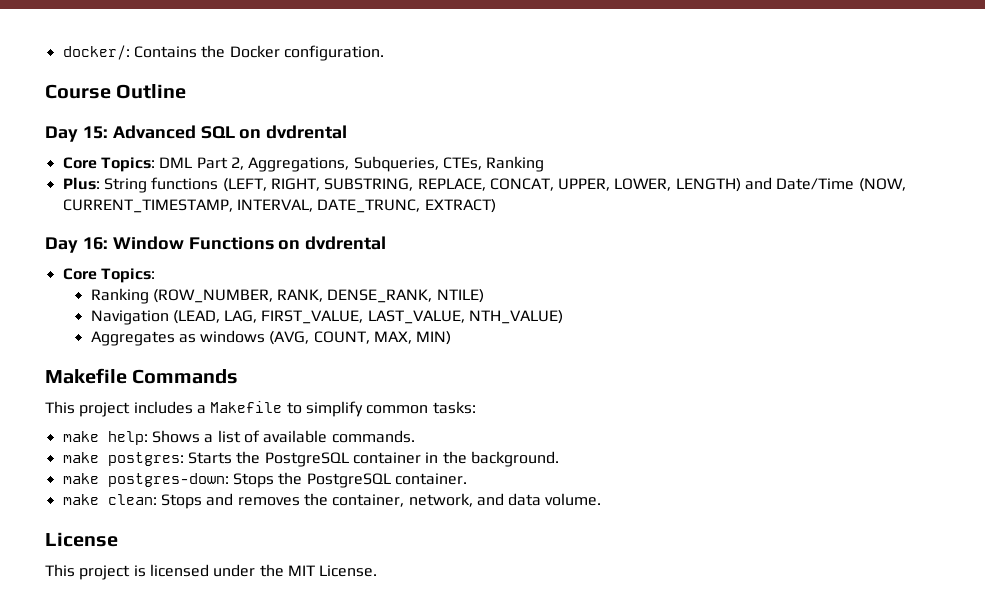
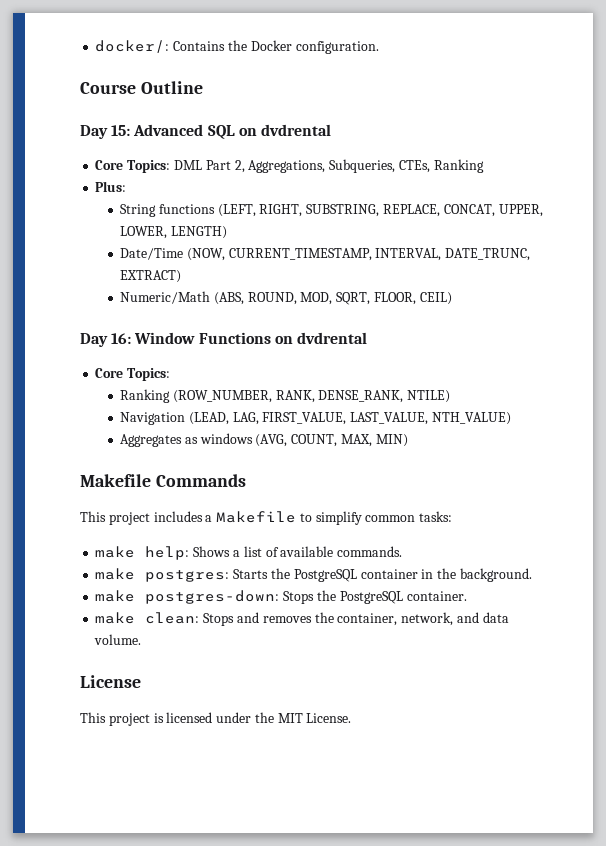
(100, 183) none -> (127, 186) //
[745,177,773,190] and -> (227, 232) //
(496, 206) none -> [120,291,452,305] // Numeric/Math (ABS, ROUND, MOD, SQRT, FLOOR, CEIL)

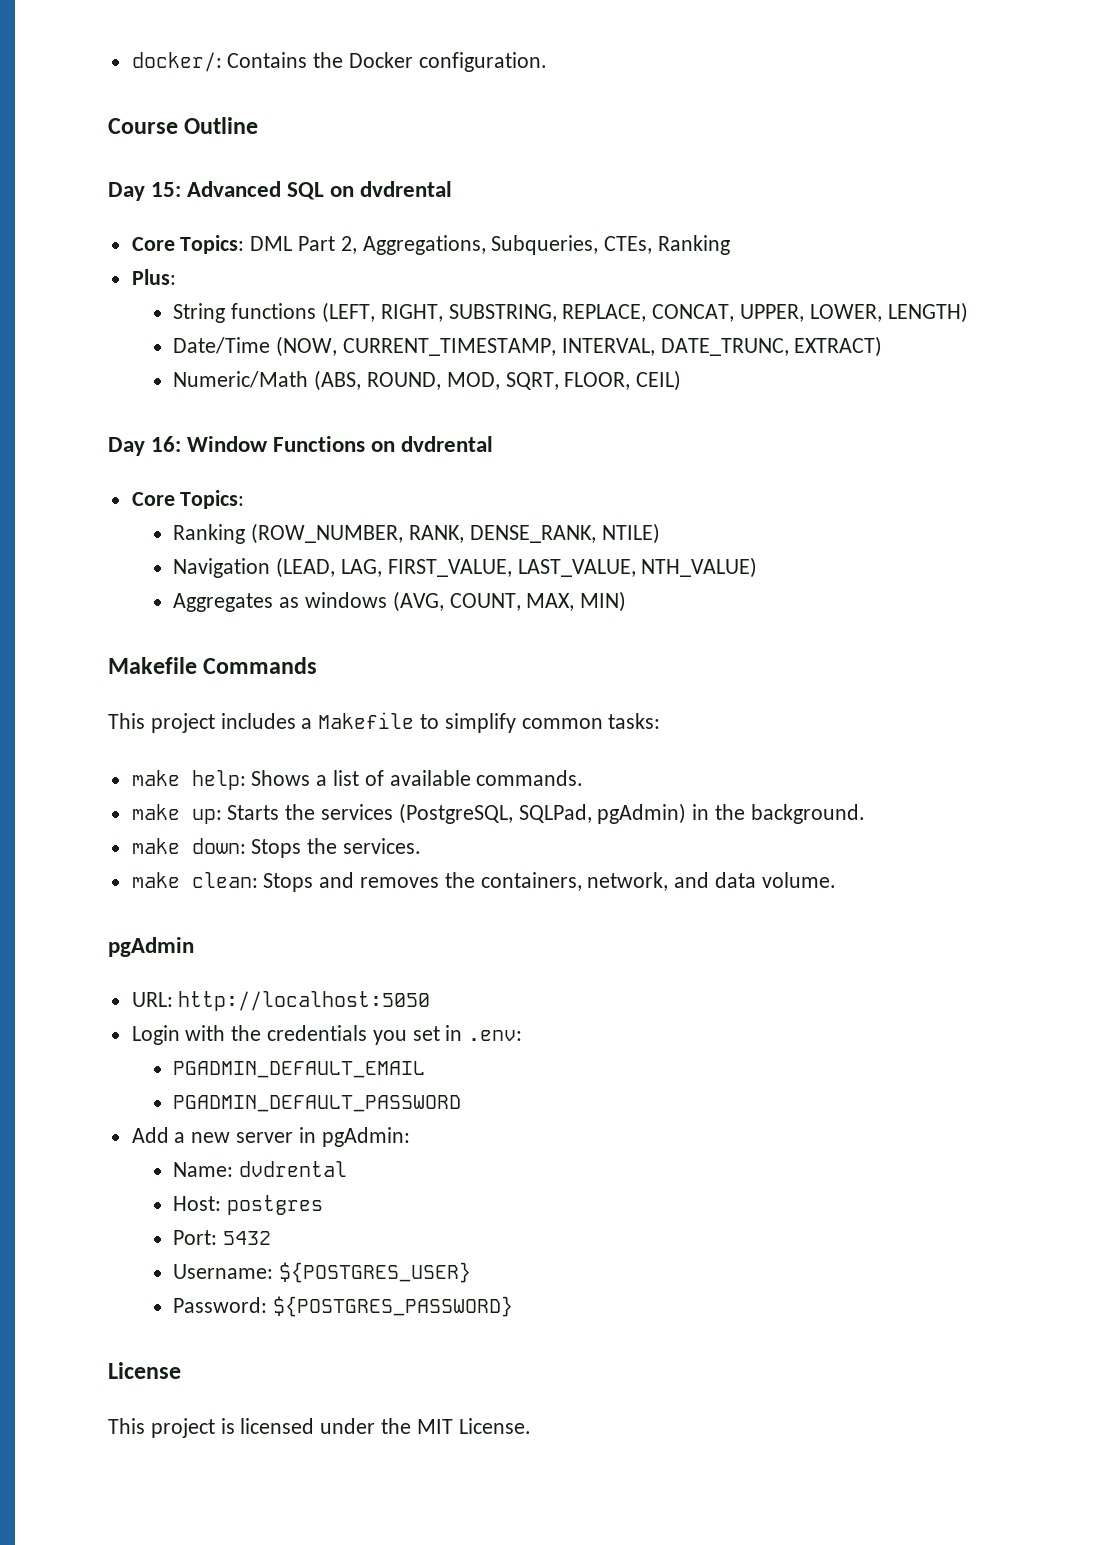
[145,570,230,582] postgres: -> [191,809,222,824] up:
[293,569,418,582] PostgreSQL container -> [321,803,687,824] services (PostgreSQL, SQLPad, pgAdmin)
[145,590,280,604] postgres-down: -> [191,838,246,854] down:
[339,591,467,604] PostgreSQL container. -> [343,838,422,854] services.
[337,613,398,626] container, -> [480,872,582,891] containers,
(142, 639) none -> [108,937,194,957] [131,991,431,1011] [131,1025,523,1045] [173,1061,426,1078] [173,1095,462,1112] [131,1127,410,1147] [173,1161,348,1177] [173,1195,324,1215] [173,1230,272,1245] [173,1262,472,1283] [173,1296,514,1317] // pgAdmin // URL: http://localhost:5050 // Login with the credentials you set in .env: // PGADMIN_DEFAULT_EMAIL // PGADMIN_DEFAULT_PASSWORD // Add a new server in pgAdmin: // Name: dvdrental // Host: postgres // Port: 5432 // Username: ${POSTGRES_USER} // Password: ${POSTGRES_PASSWORD}

